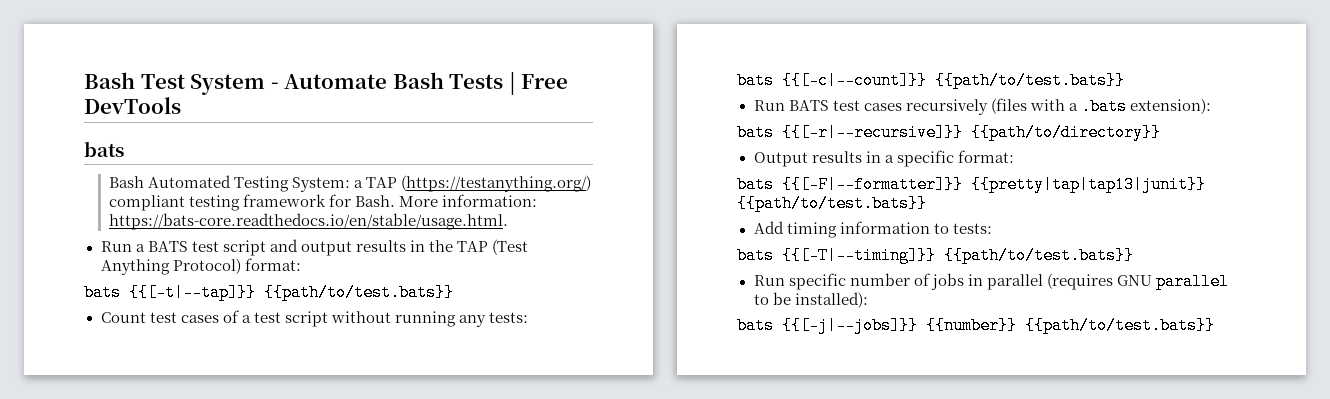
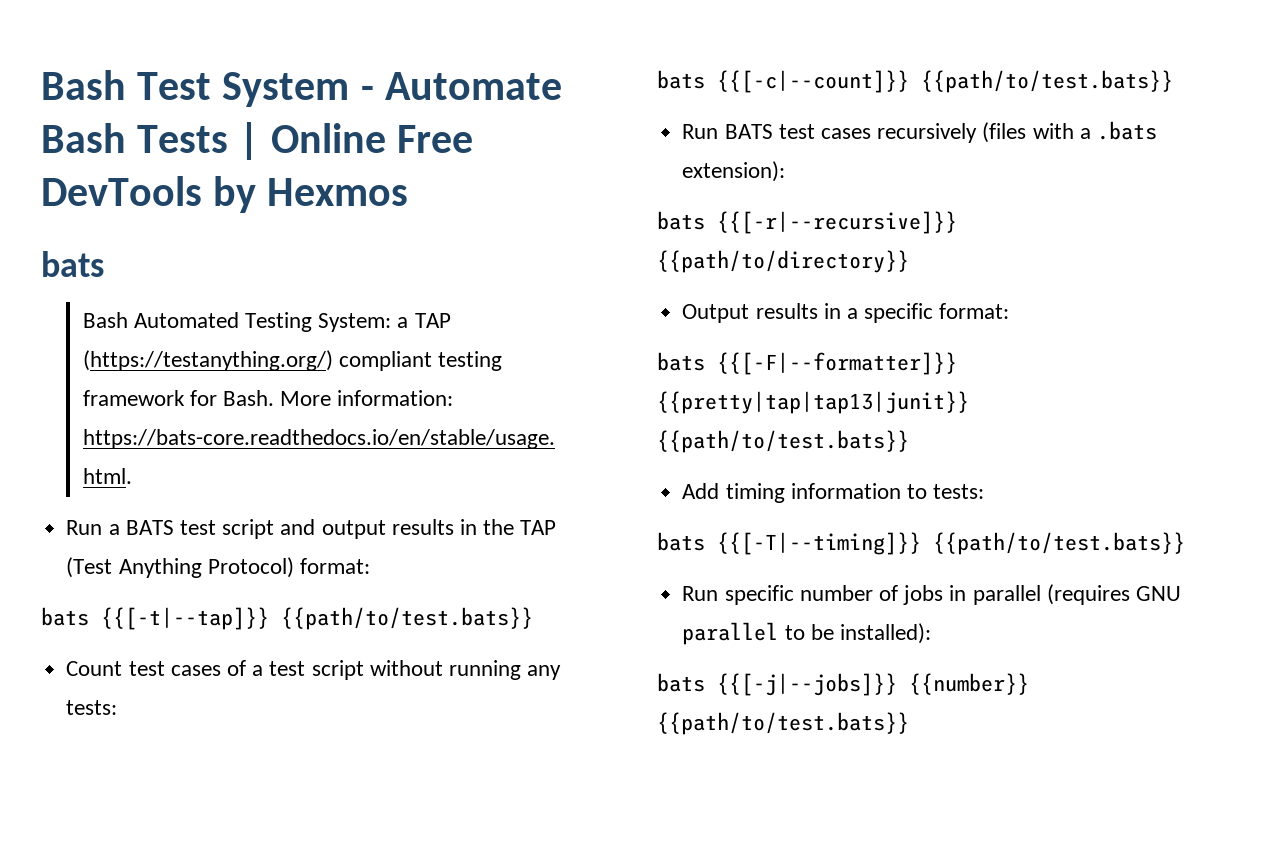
(516, 83) none -> [270,123,386,153] Online
(181, 105) none -> [213,176,409,213] by Hexmos

